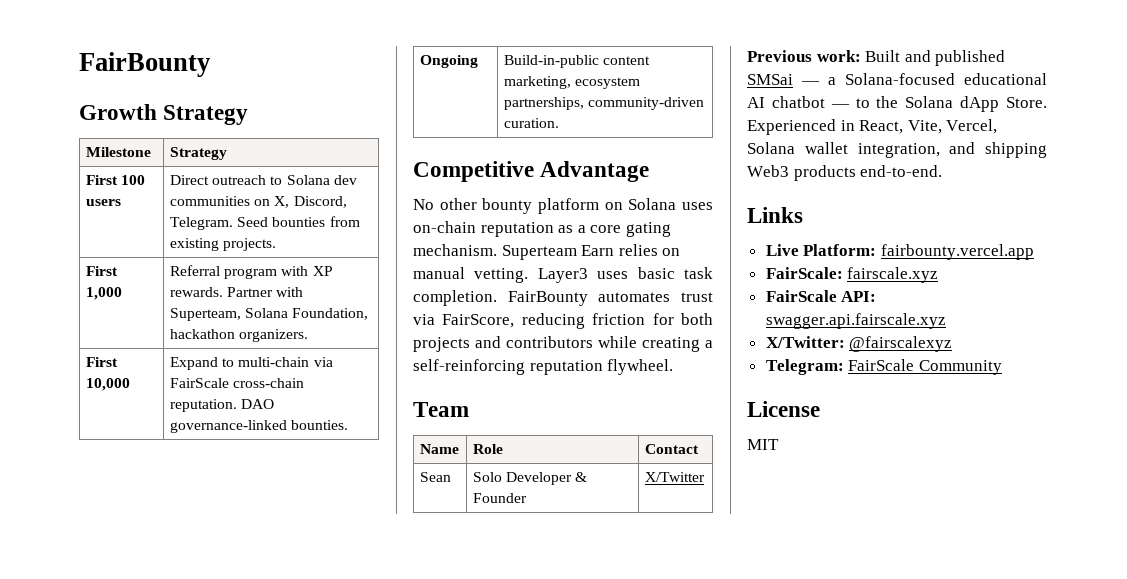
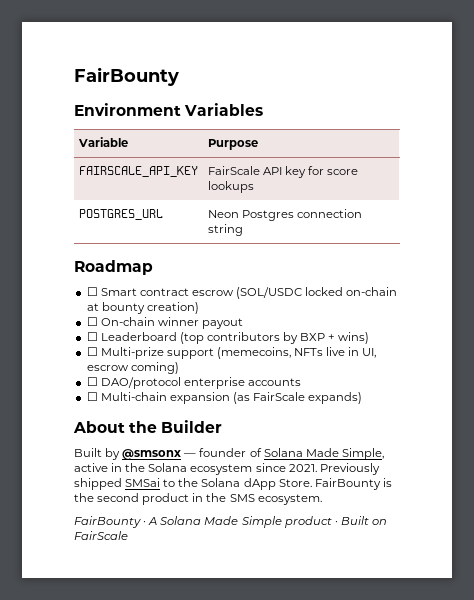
[79,104,249,125] [85,147,151,157] [169,147,227,160] [85,175,146,185] [85,199,121,206] [169,175,357,185] [169,196,347,208] [169,216,360,230] [169,238,277,251] [85,266,118,276] [85,287,122,300] [169,265,333,279] [169,287,304,297] [169,308,369,321] [169,329,309,342] [85,357,118,367] [85,378,130,391] [169,357,333,370] [169,378,305,388] [169,399,275,412] [169,420,349,433] [419,55,478,68] [503,55,651,68] [503,76,641,89] [503,97,705,110] [503,118,559,128] [413,161,650,182] [413,198,713,214] [413,221,671,237] [413,244,681,260] [413,267,713,283] [413,290,713,306] [413,313,713,329] [413,336,713,352] [413,359,674,375] [413,402,469,417] [419,444,459,454] [472,444,503,454] [644,444,699,454] [419,472,451,482] [472,472,588,485] [472,493,527,503] [644,472,705,482] [747,50,1006,66] [747,73,1047,85] [747,96,850,108] Growth Strategy // Milestone | Strategy // First 100 users | Direct outreach to Solana dev communities on X, Discord, Telegram. Seed bounties from existing projects. // First 1,000 | Referral program with XP rewards. Partner with Superteam, Solana Foundation, hackathon organizers. // First 10,000 | Expand to multi-chain via FairScale cross-chain reputation. DAO governance-linked bounties. // Ongoing | Build-in-public content marketing, ecosystem partnerships, community-driven curation. // Competitive Advantage // No other bounty platform on Solana uses on-chain reputation as a core gating mechanism. Superteam Earn relies on manual vetting. Layer3 uses basic task completion. FairBounty automates trust via FairScore, reducing friction for both projects and contributors while creating a self-reinforcing reputation flywheel. // Team // Name | Role | Contact // Sean | Solo Developer & Founder | X/Twitter // Previous work: Built and published SMSai — a Solana-focused educational AI chatbot — -> [74,103,264,116] [77,137,128,147] [207,139,258,150] [78,166,198,177] [207,166,359,178] [207,181,254,193] [78,209,163,220] [207,209,362,221] [207,224,243,236] [74,260,153,275] [86,287,398,299] [86,302,199,314] [86,317,243,329] [86,332,370,344] [86,347,377,359] [86,362,179,374] [86,377,301,389] [86,392,363,404] [73,420,223,433] [74,448,384,460] [74,463,380,475] [74,478,161,490] Environment Variables // Variable | Purpose // FAIRSCALE_API_KEY | FairScale API key for score lookups // POSTGRES_URL | Neon Postgres connection string // Roadmap // ☐ Smart contract escrow (SOL/USDC locked on-chain at bounty creation) // ☐ On-chain winner payout // ☐ Leaderboard (top contributors by BXP + wins) // ☐ Multi-prize support (memecoins, NFTs live in UI, escrow coming) // ☐ DAO/protocol enterprise accounts // ☐ Multi-chain expansion (as FairScale expands) // About the Builder // Built by @smsonx — founder of Solana Made Simple, active in the Solana ecosystem since 2021. Previously shipped SMSai
[747,119,998,135] [747,142,1047,158] [747,165,943,181] [747,207,803,223] [765,244,1034,260] [765,267,939,283] [765,290,877,302] [765,313,946,329] [765,336,953,352] [765,359,1002,375] [747,401,820,417] [747,439,779,450] Experienced in React, Vite, Vercel, Solana wallet integration, and shipping Web3 products end-to-end. // Links // Live Platform: fairbounty.vercel.app // FairScale: fairscale.xyz // FairScale API: swagger.api.fairscale.xyz // X/Twitter: @fairscalexyz // Telegram: FairScale Community // License // MIT -> [314,478,392,490] [74,493,322,505] [74,516,387,528] [74,531,128,540] FairBounty is the second product in the SMS ecosystem. // FairBounty · A Solana Made Simple product · Built on FairScale

